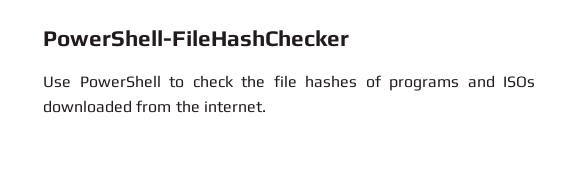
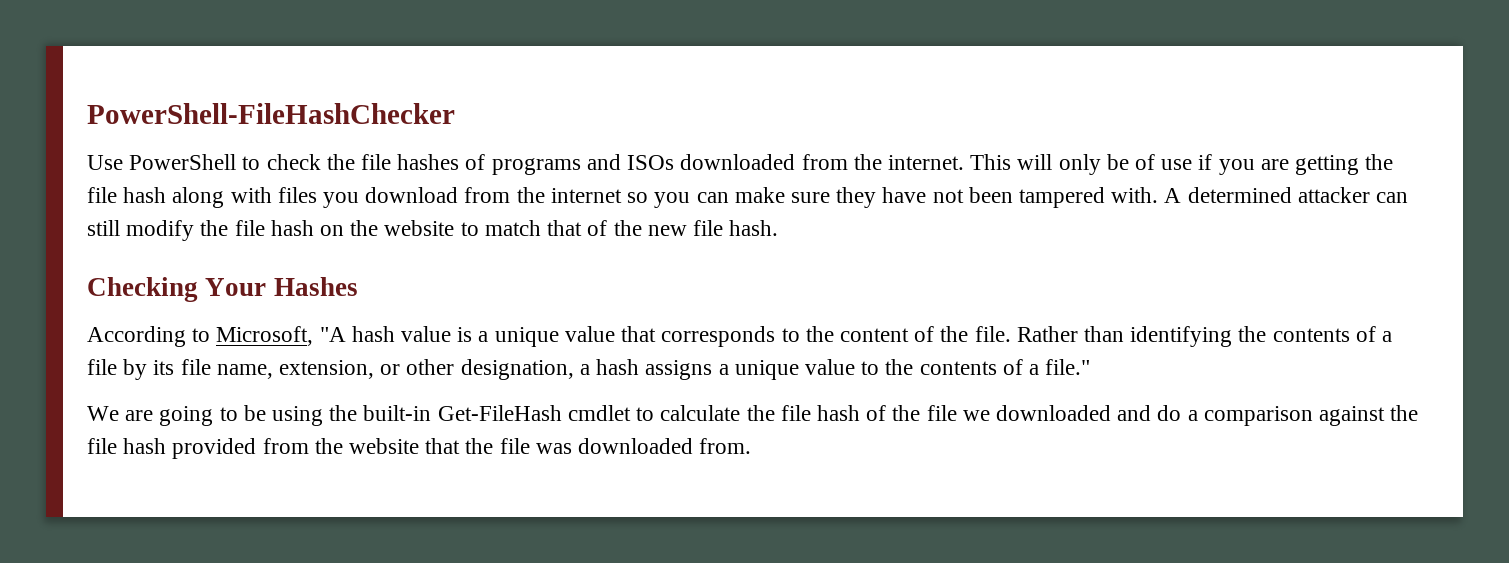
(266, 107) none -> [970,154,1394,175] [87,187,1409,208] [87,220,779,241] [87,277,358,302] [87,326,1393,347] [87,359,1091,380] [87,405,1419,426] [87,438,752,459] This will only be of use if you are getting the file hash along with files you download from the internet so you can make sure they have not been tampered with. A determined attacker can still modify the file hash on the website to match that of the new file hash. // Checking Your Hashes // According to Microsoft, "A hash value is a unique value that corresponds to the content of the file. Rather than identifying the contents of a file by its file name, extension, or other designation, a hash assigns a unique value to the contents of a file." // We are going to be using the built-in Get-FileHash cmdlet to calculate the file hash of the file we downloaded and do a comparison against the file hash provided from the website that the file was downloaded from.

